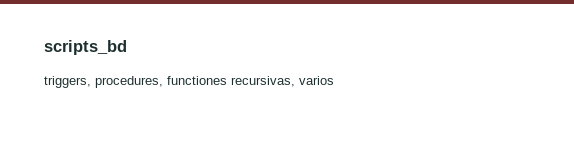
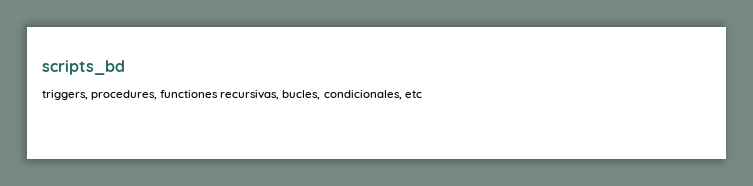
[299,76,334,85] varios -> [282,90,422,100] bucles, condicionales, etc

